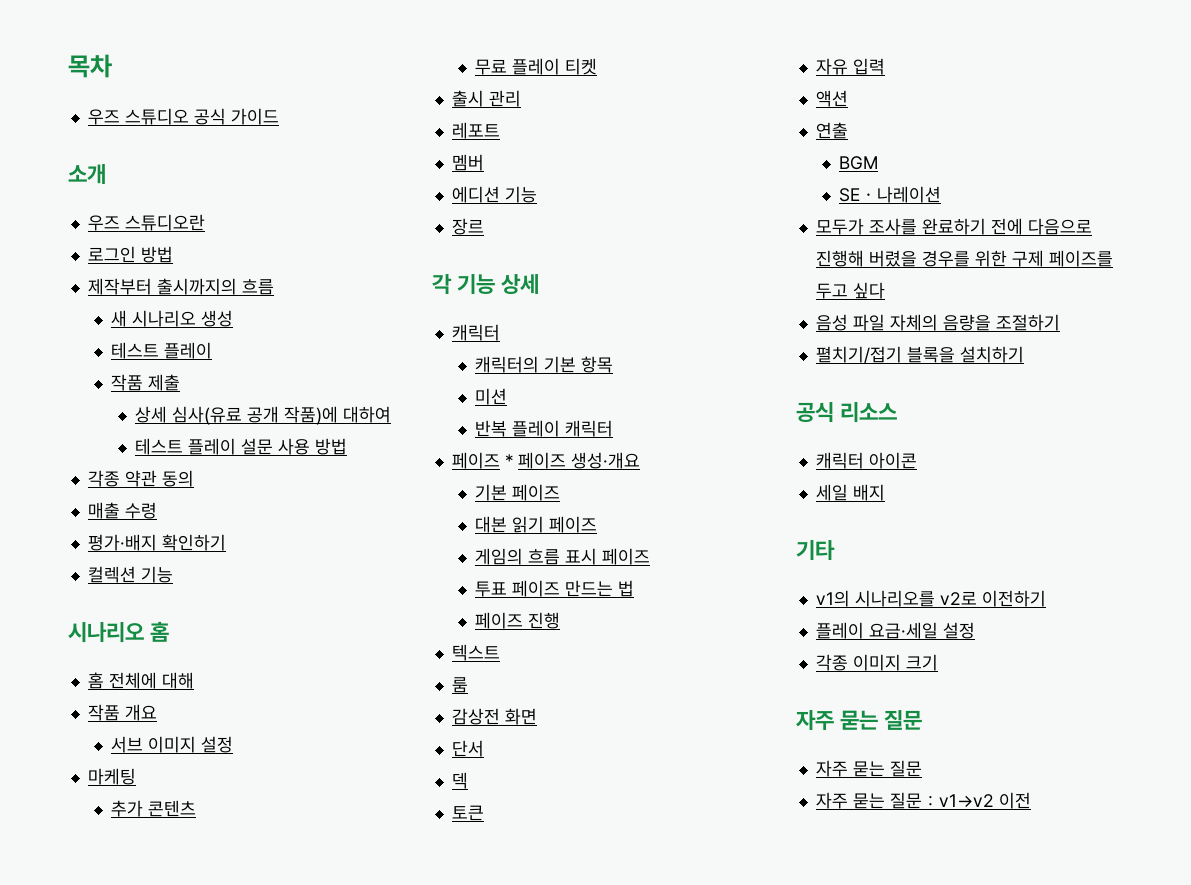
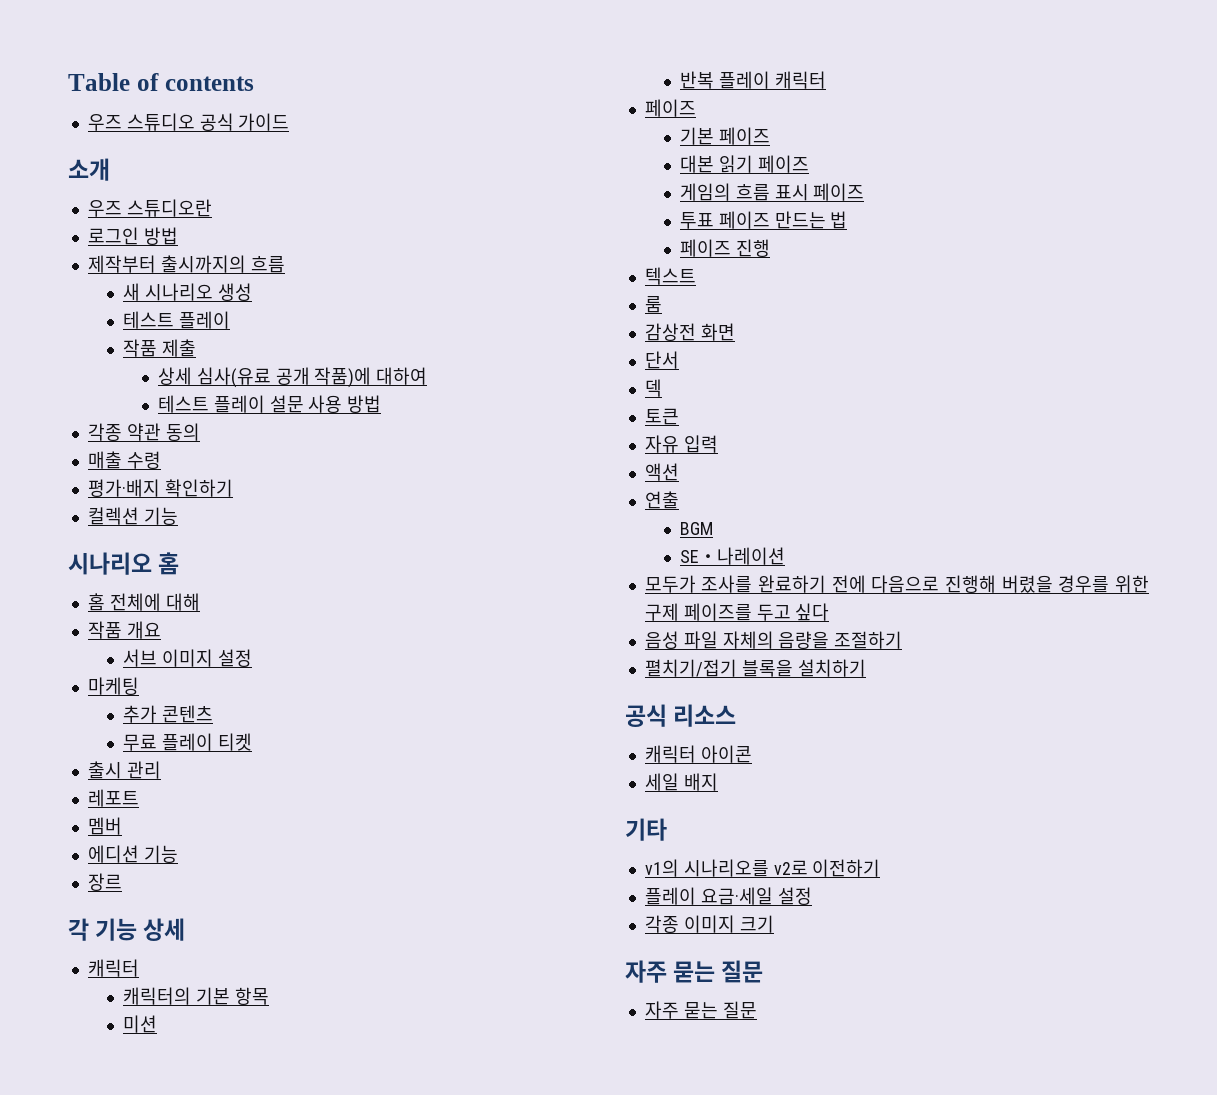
[68,54,112,78] 목차 -> [68,73,254,91] Table of contents
[504,452,640,469] * 페이즈 생성·개요 -> (696, 108) none
[815,792,1031,809] // 자주 묻는 질문：v1→v2 이전 -> (757, 1010) none

